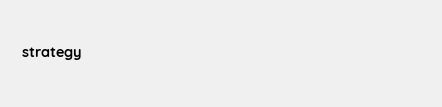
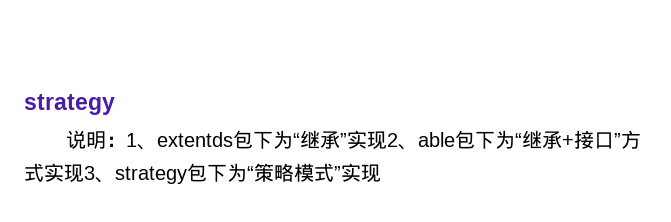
[22,47,82,60] strategy -> [24,94,115,115] [66,130,642,150] [24,163,381,184] strategy // 说明：1、extentds包下为“继承”实现2、able包下为“继承+接口”方式实现3、strategy包下为“策略模式”实现

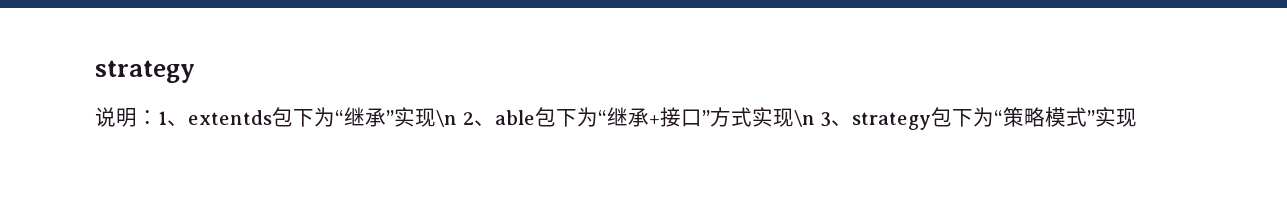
(388, 140) none -> [436,110,457,127] \n
(84, 173) none -> [793,110,815,127] \n

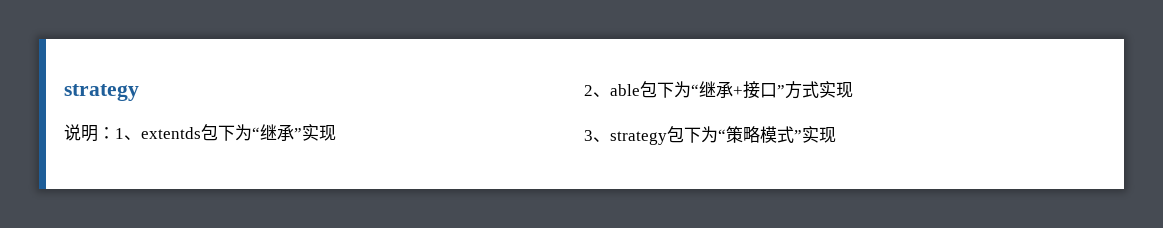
[436,110,457,127] \n -> (336, 133) //
[793,110,815,127] \n -> (853, 90) //

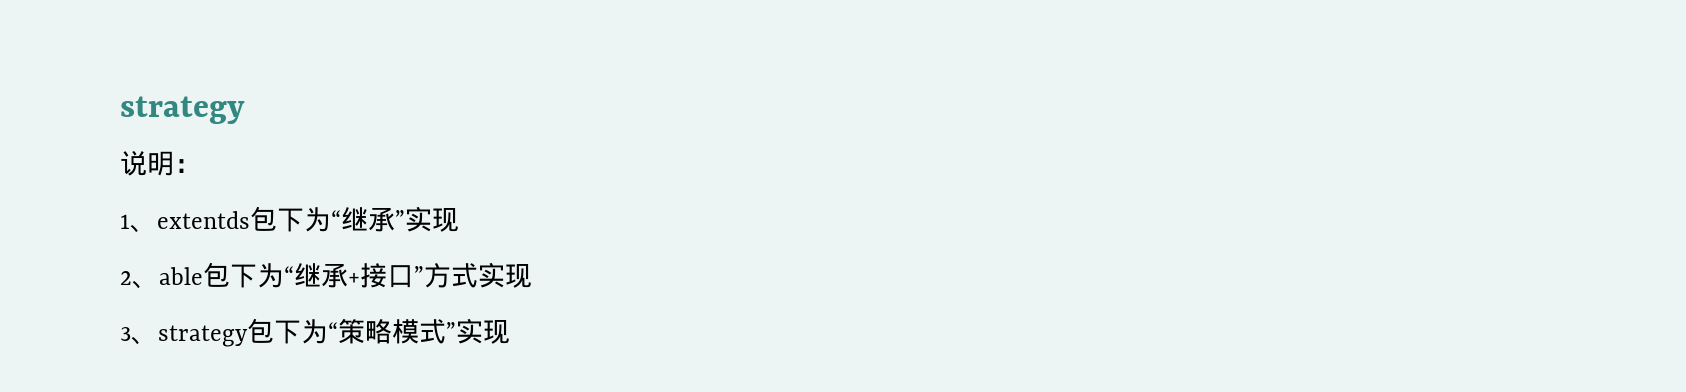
(115, 133) none -> (201, 166) //

